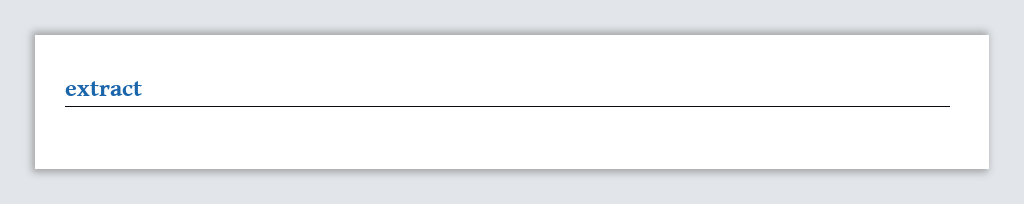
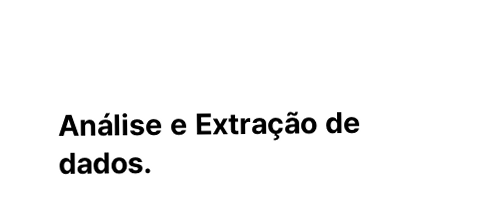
[65,81,142,96] extract -> [58,111,361,142] [58,151,152,175] Análise e Extração de dados.

